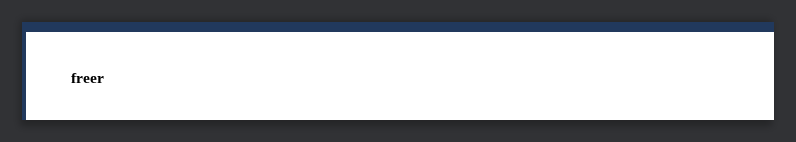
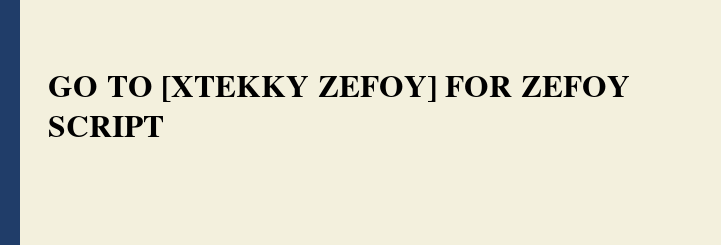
[71,73,104,83] freer -> [48,76,630,102] [48,116,164,137] GO TO [XTEKKY ZEFOY] FOR ZEFOY SCRIPT

